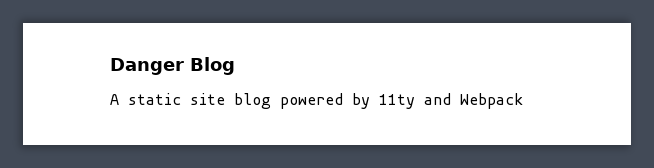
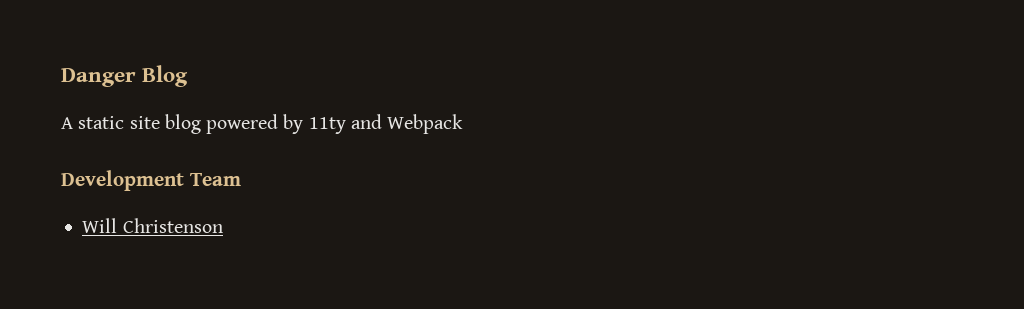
(523, 101) none -> [61,170,241,191] [82,218,223,233] // Development Team // Will Christenson

